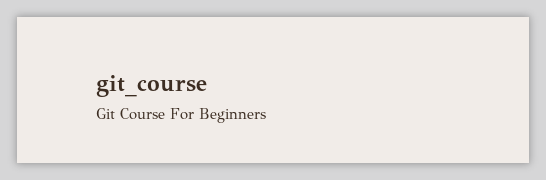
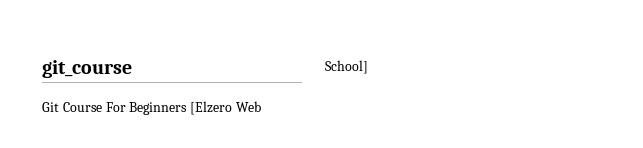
(266, 115) none -> [190,101,261,115] [325,60,368,74] [Elzero Web School]

